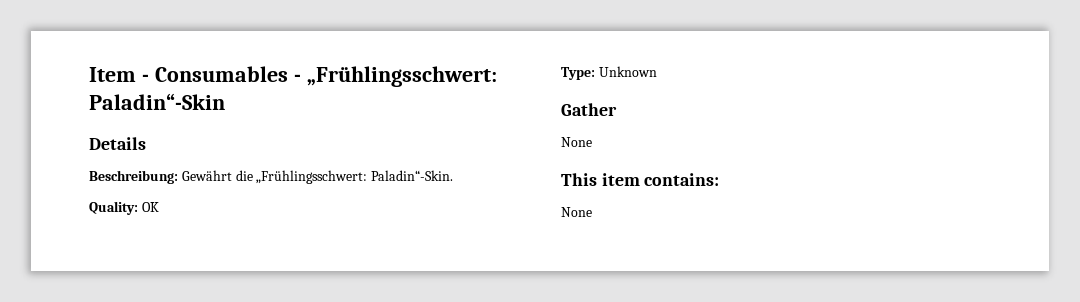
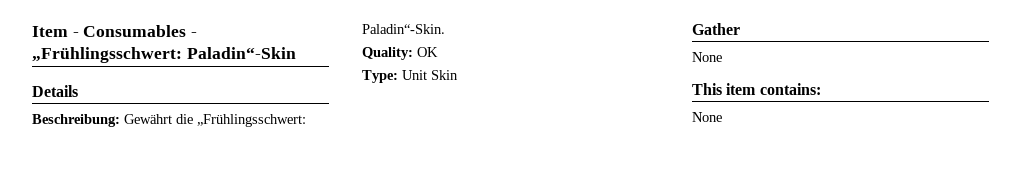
[598,66,657,77] Unknown -> [402,70,458,80] Unit Skin

